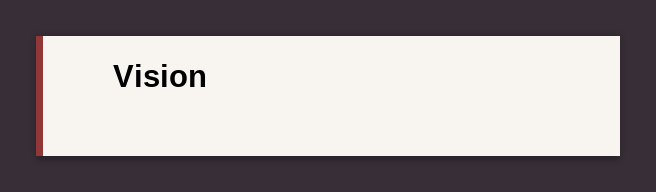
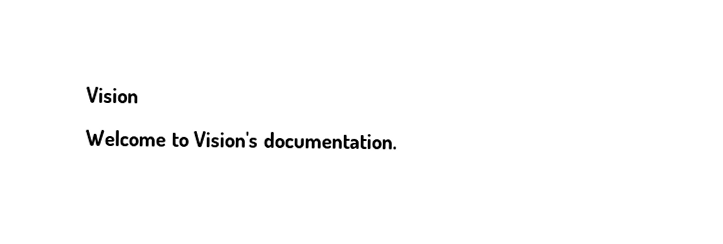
(207, 75) none -> [85,129,398,150] // Welcome to Vision's documentation.

